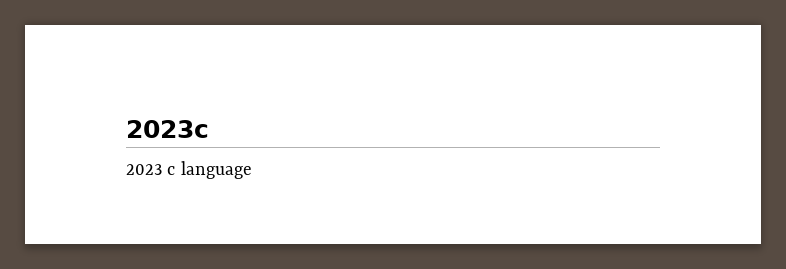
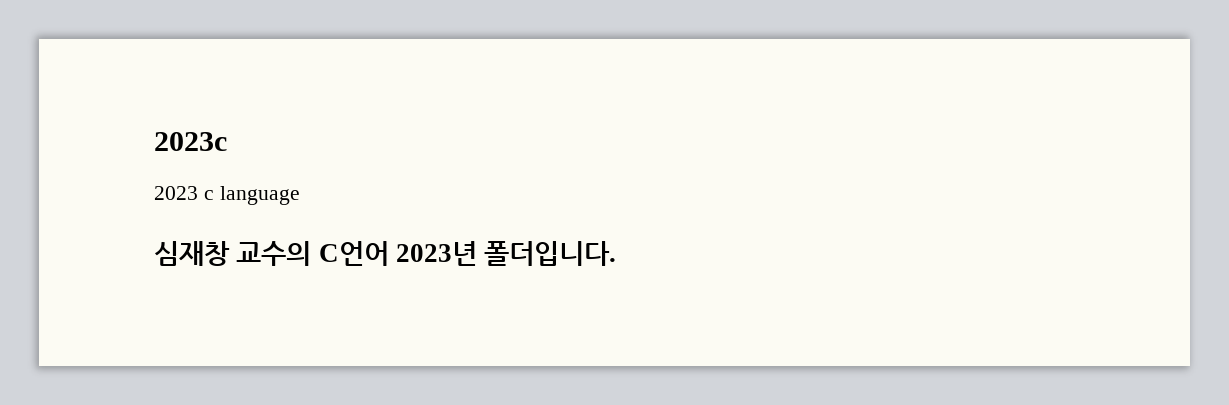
(252, 170) none -> [154,241,617,266] // 심재창 교수의 C언어 2023년 폴더입니다.

